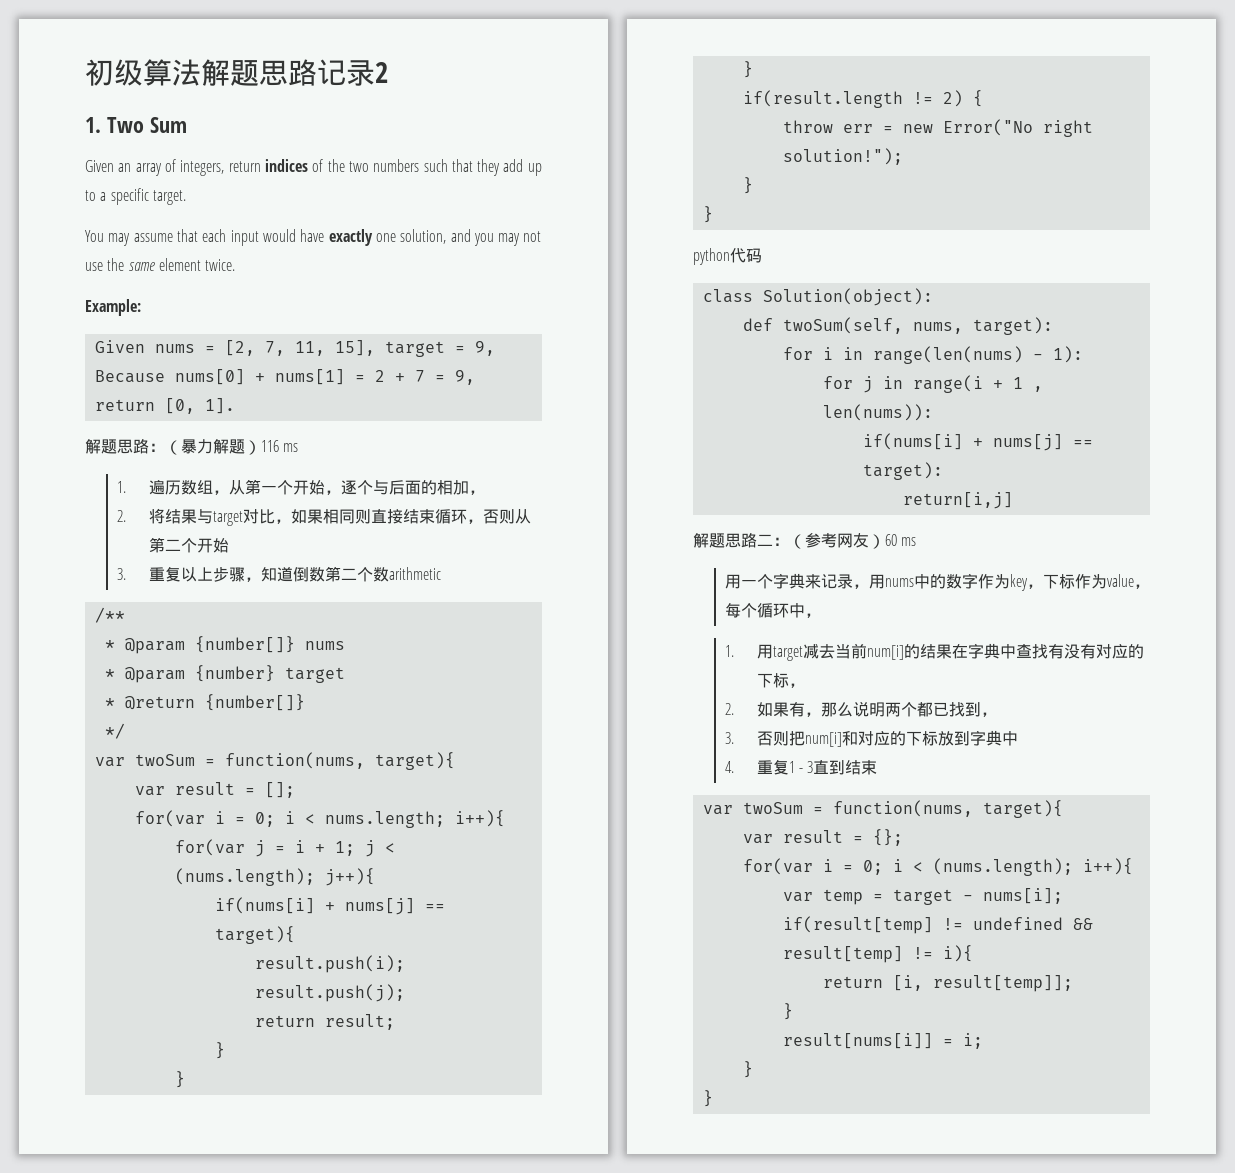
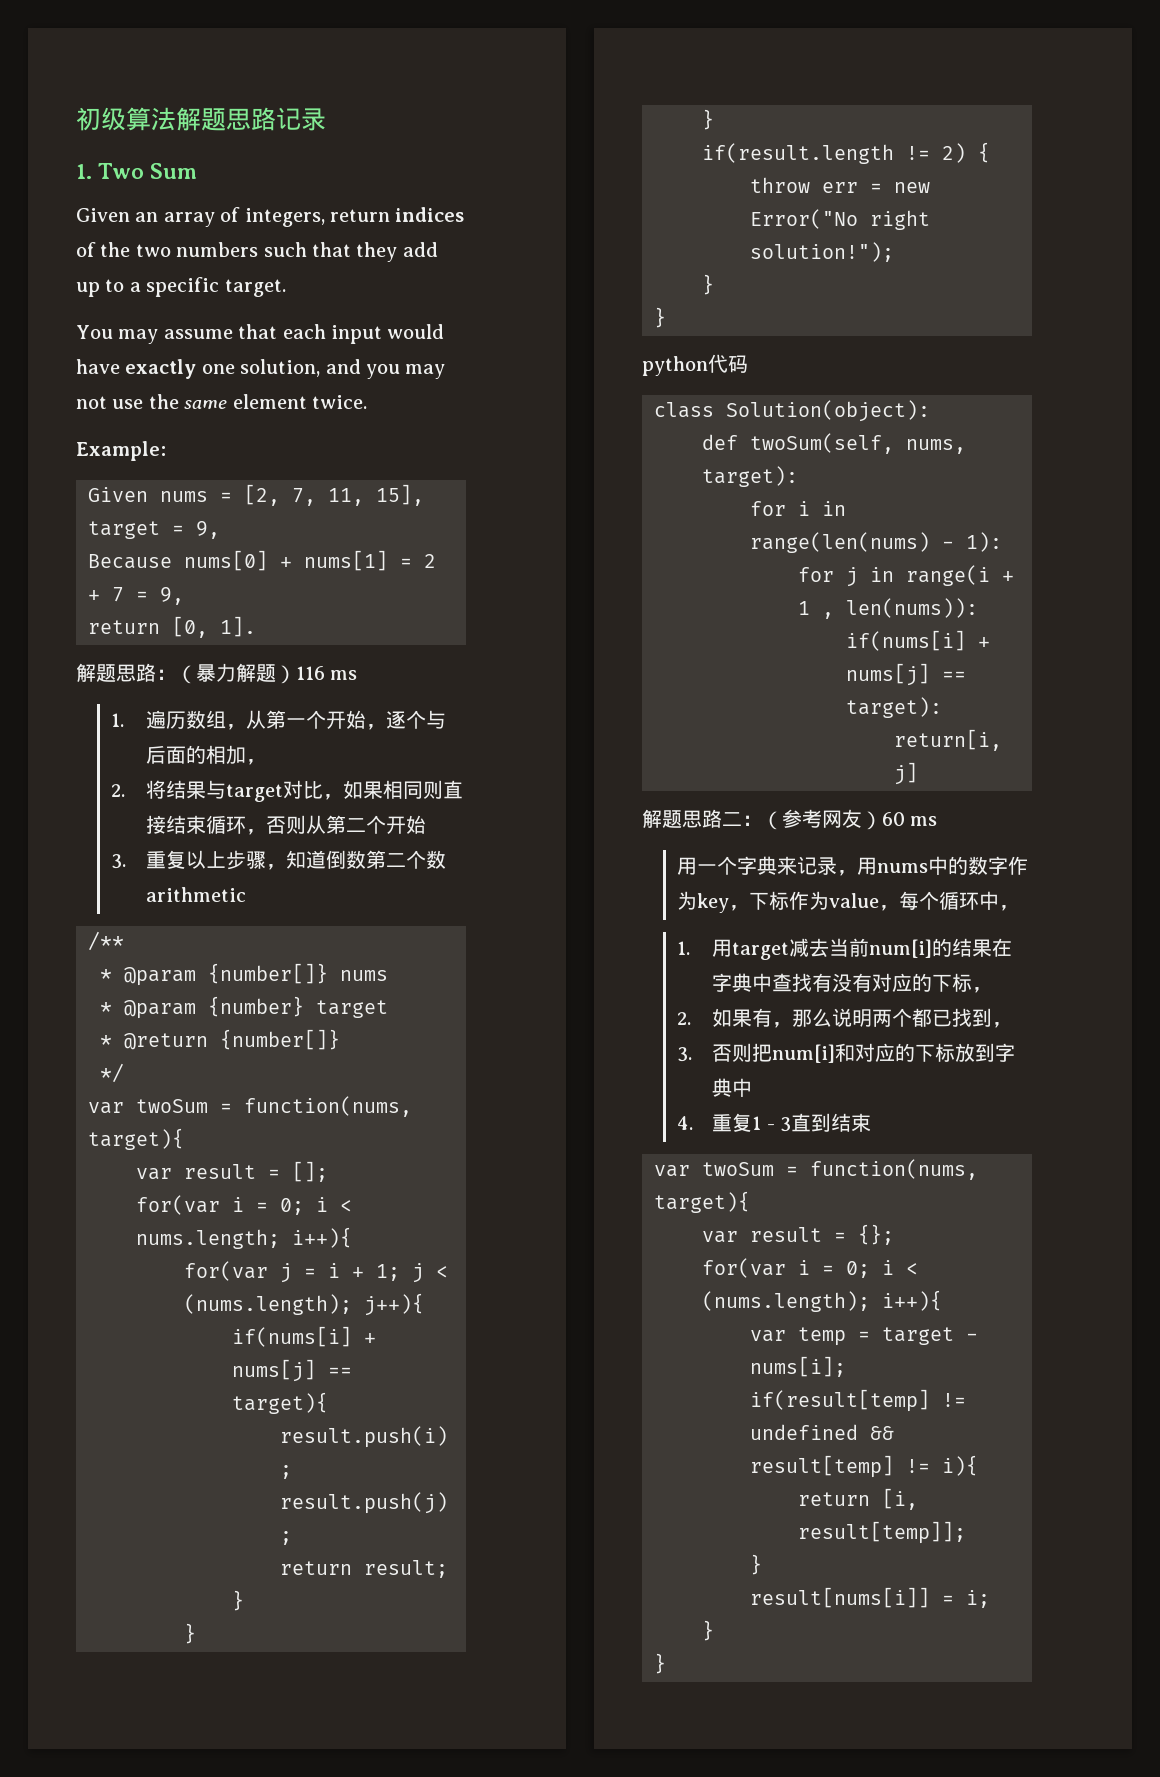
[375,62,388,83] 2 -> (326, 119) none

